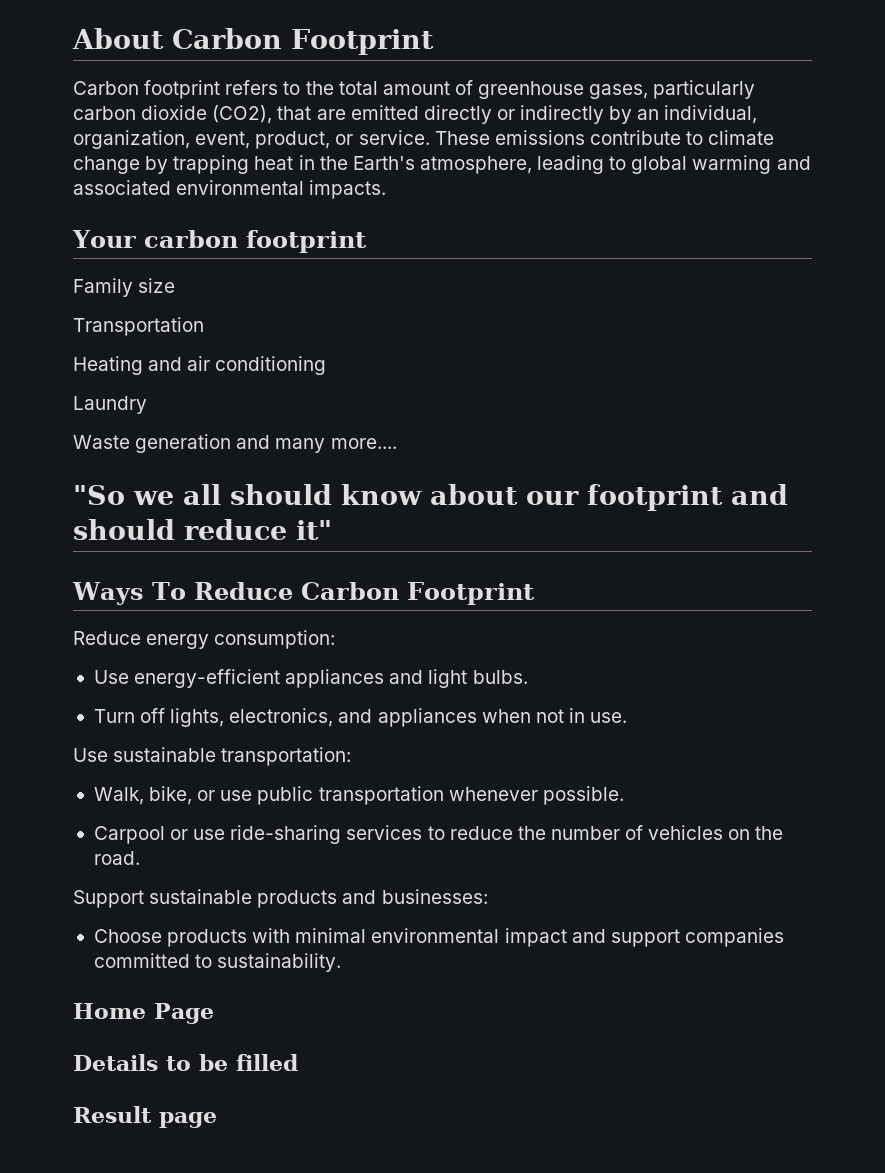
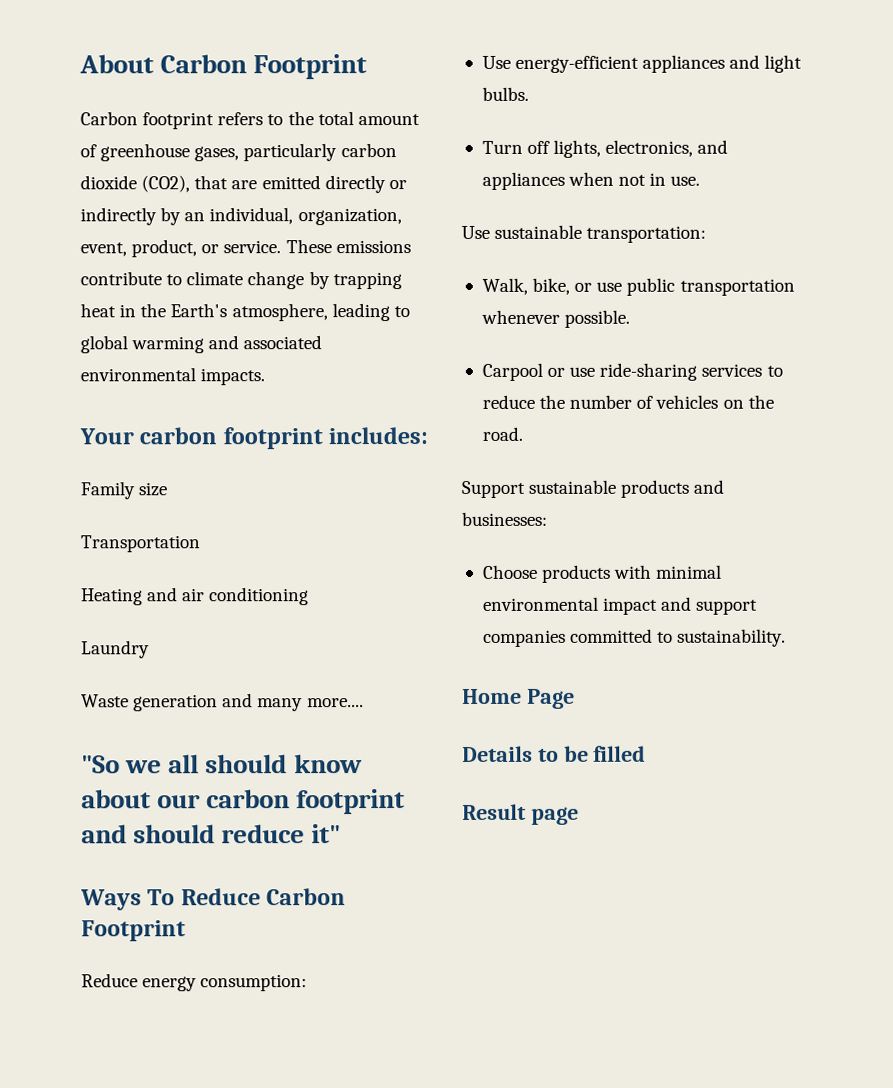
(366, 241) none -> [328,427,429,445] includes:
(579, 498) none -> [206,789,291,809] carbon

